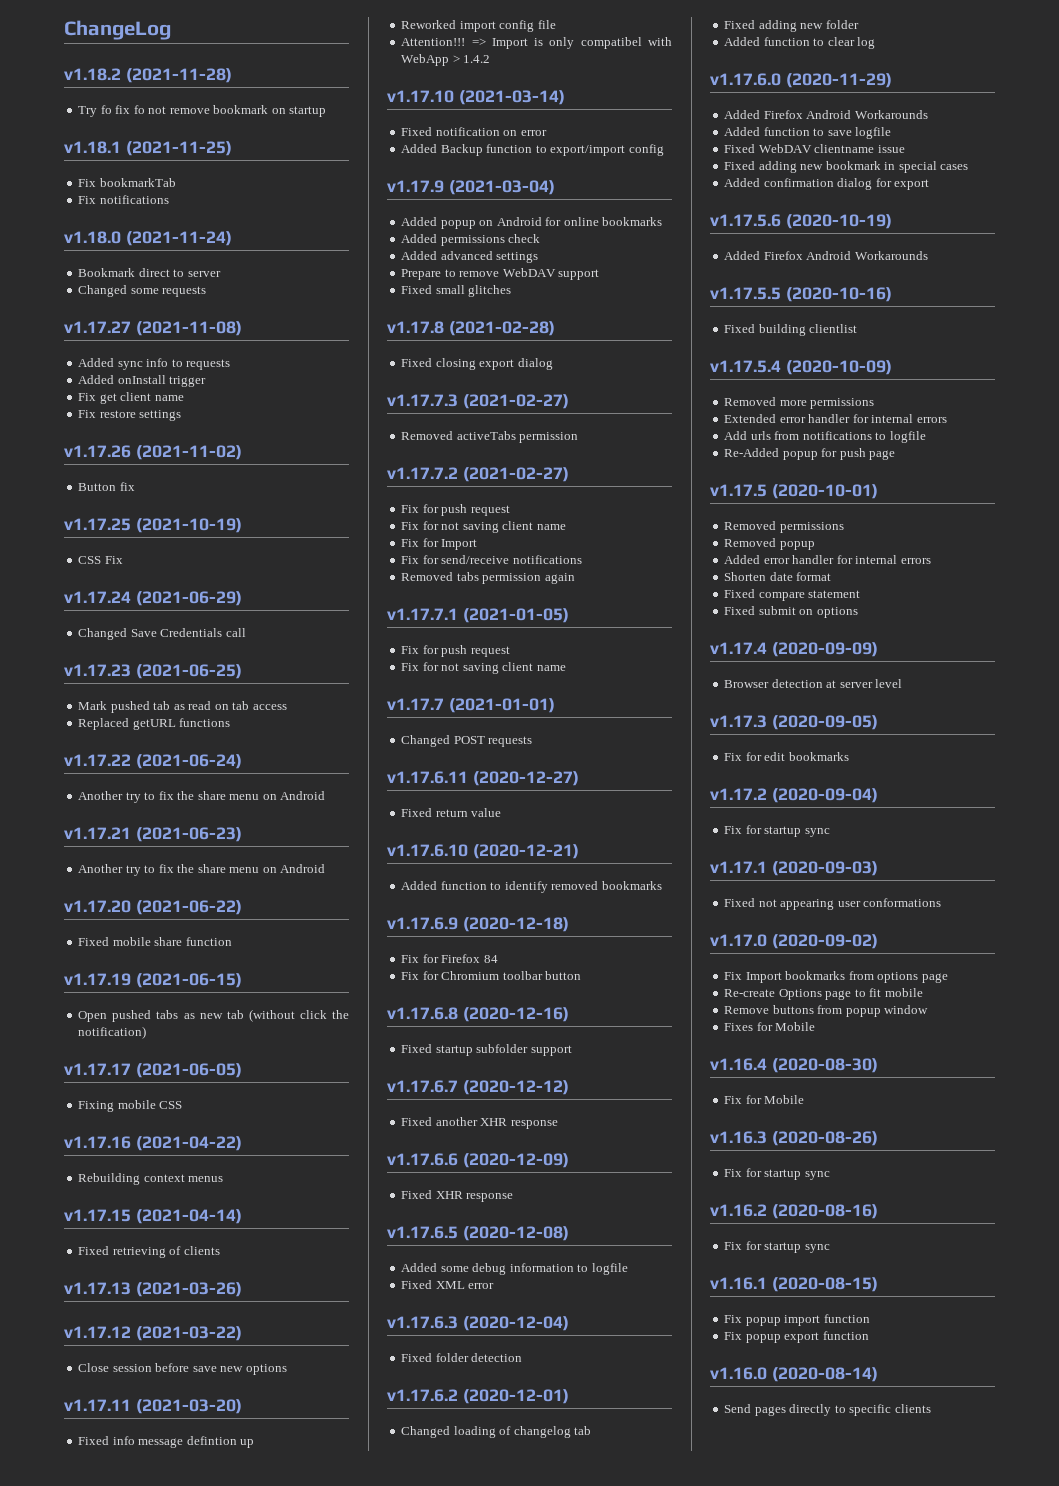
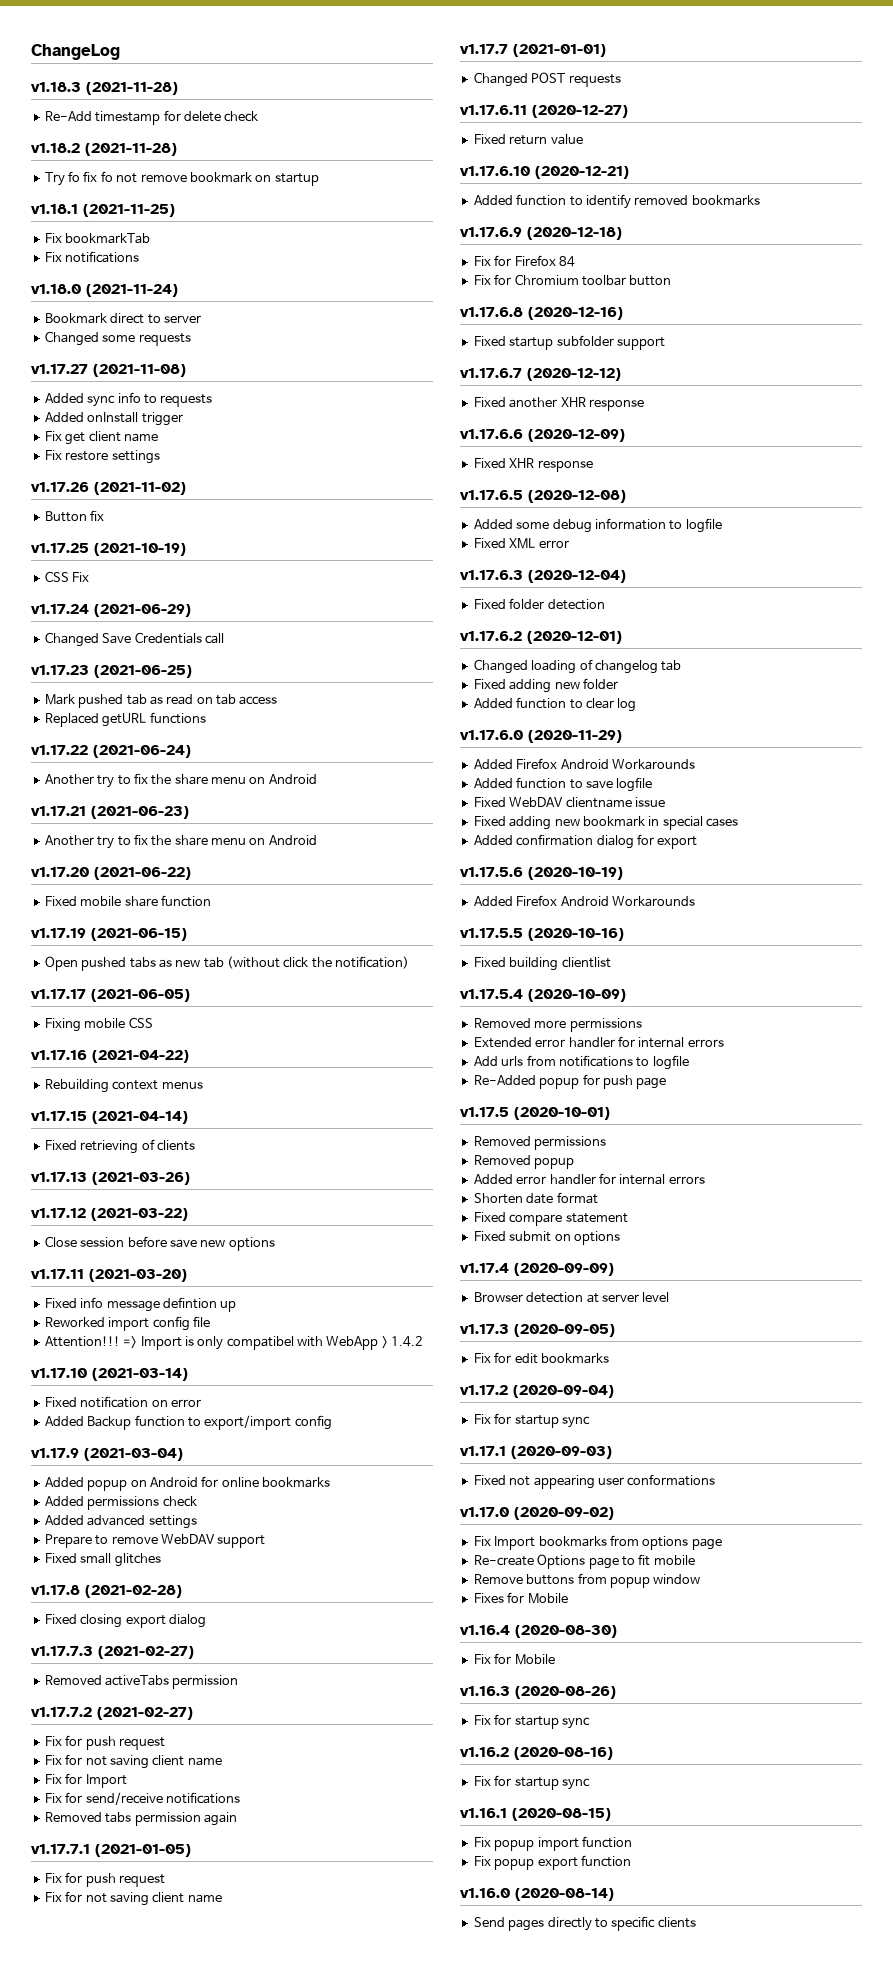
(171, 30) none -> [31,82,178,95] [44,110,259,125] // v1.18.3 (2021-11-28) // Re-Add timestamp for delete check

